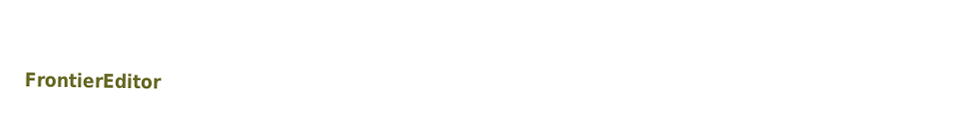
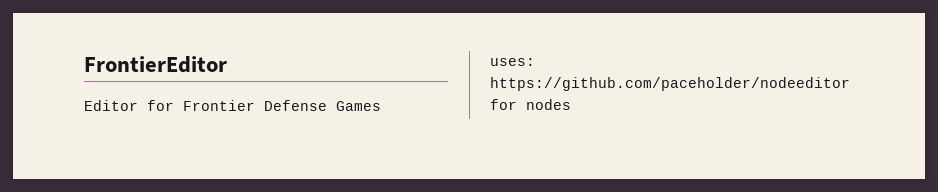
(162, 80) none -> [84,100,381,111] [490,58,535,66] [490,77,850,91] [490,99,571,110] // Editor for Frontier Defense Games // uses: https://github.com/paceholder/nodeeditor for nodes

